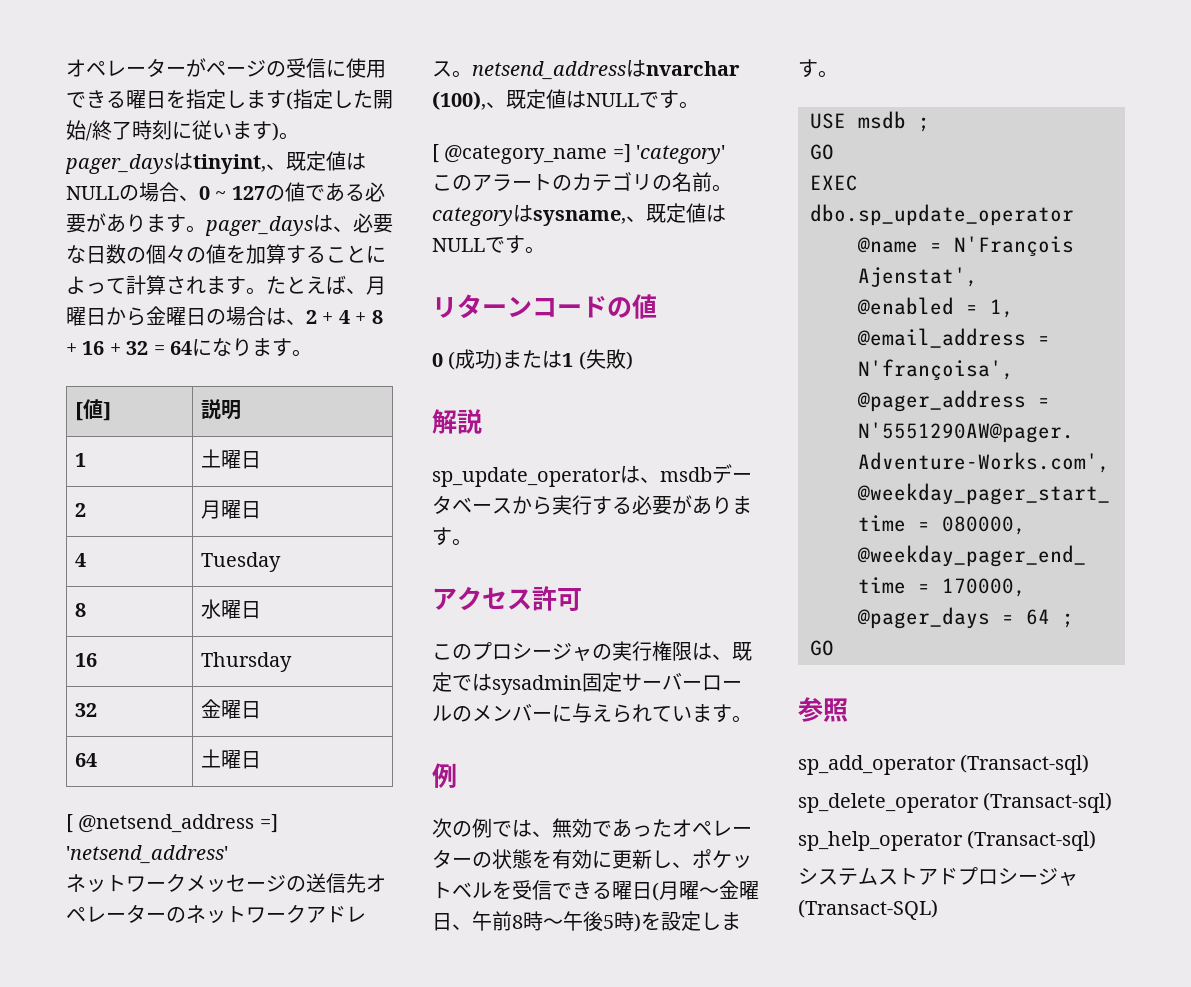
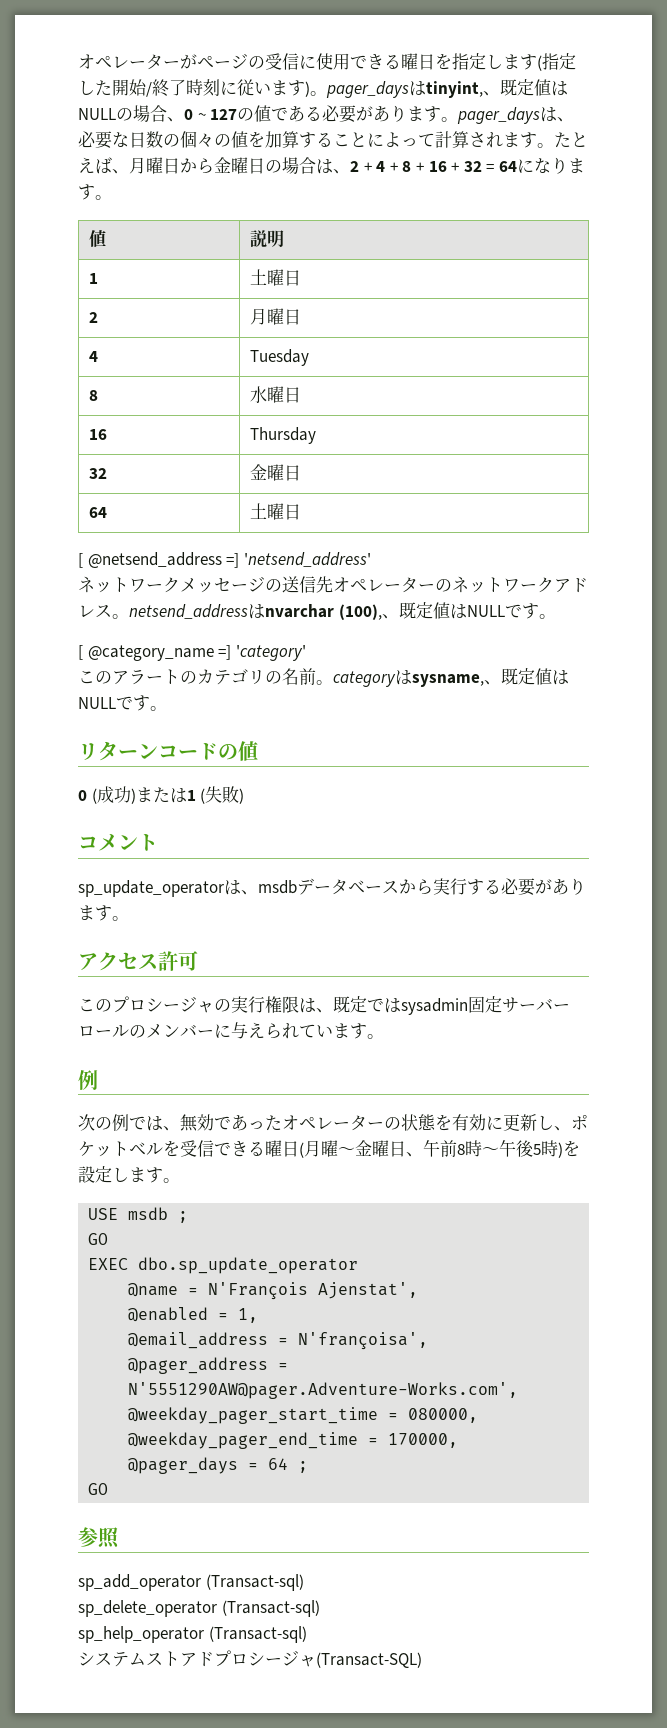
[75,399,112,421] [値] -> [89,230,107,247] 値
[432,409,482,434] 解説 -> [78,834,158,851] コメント

